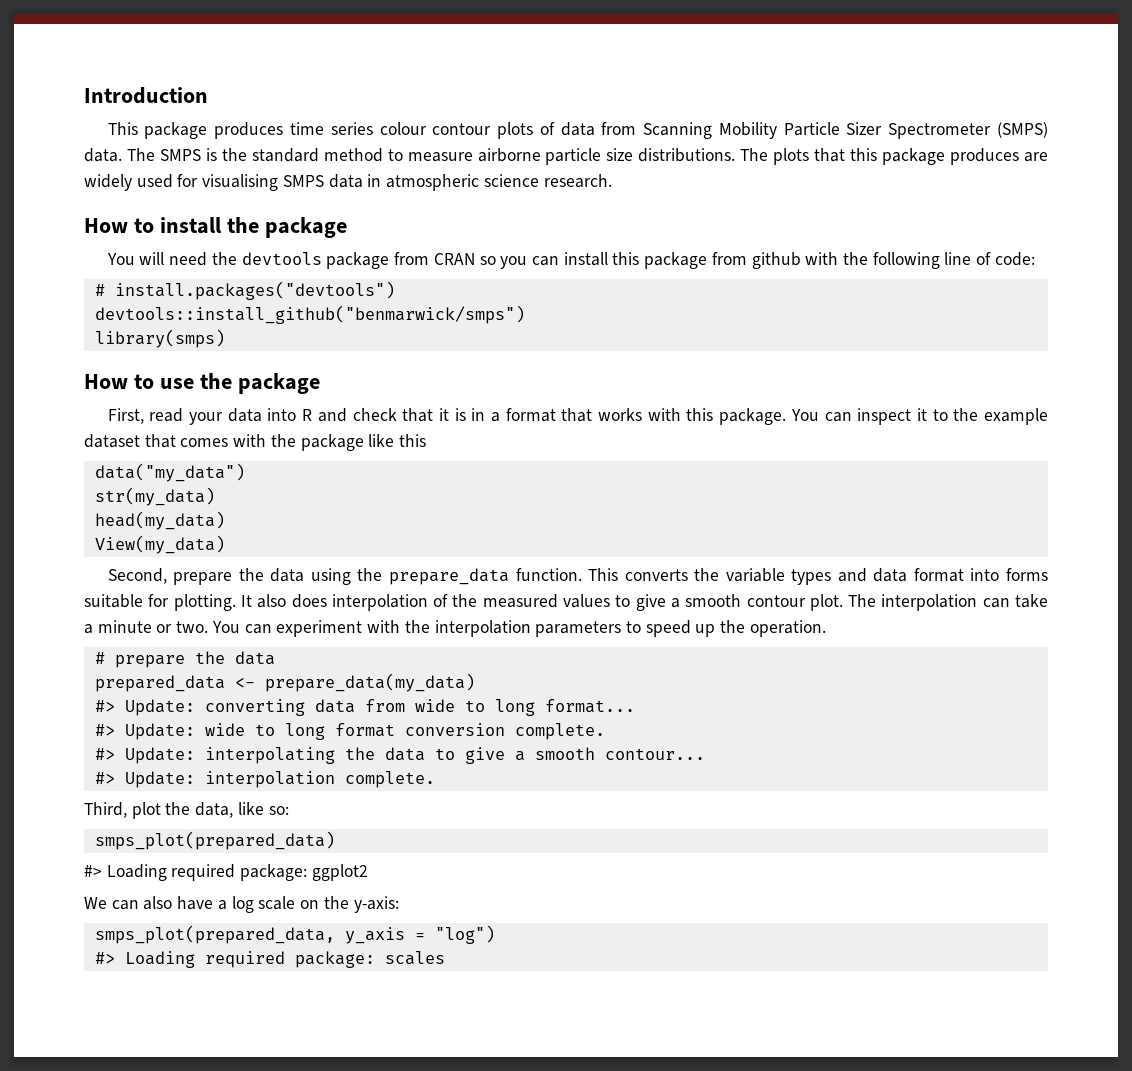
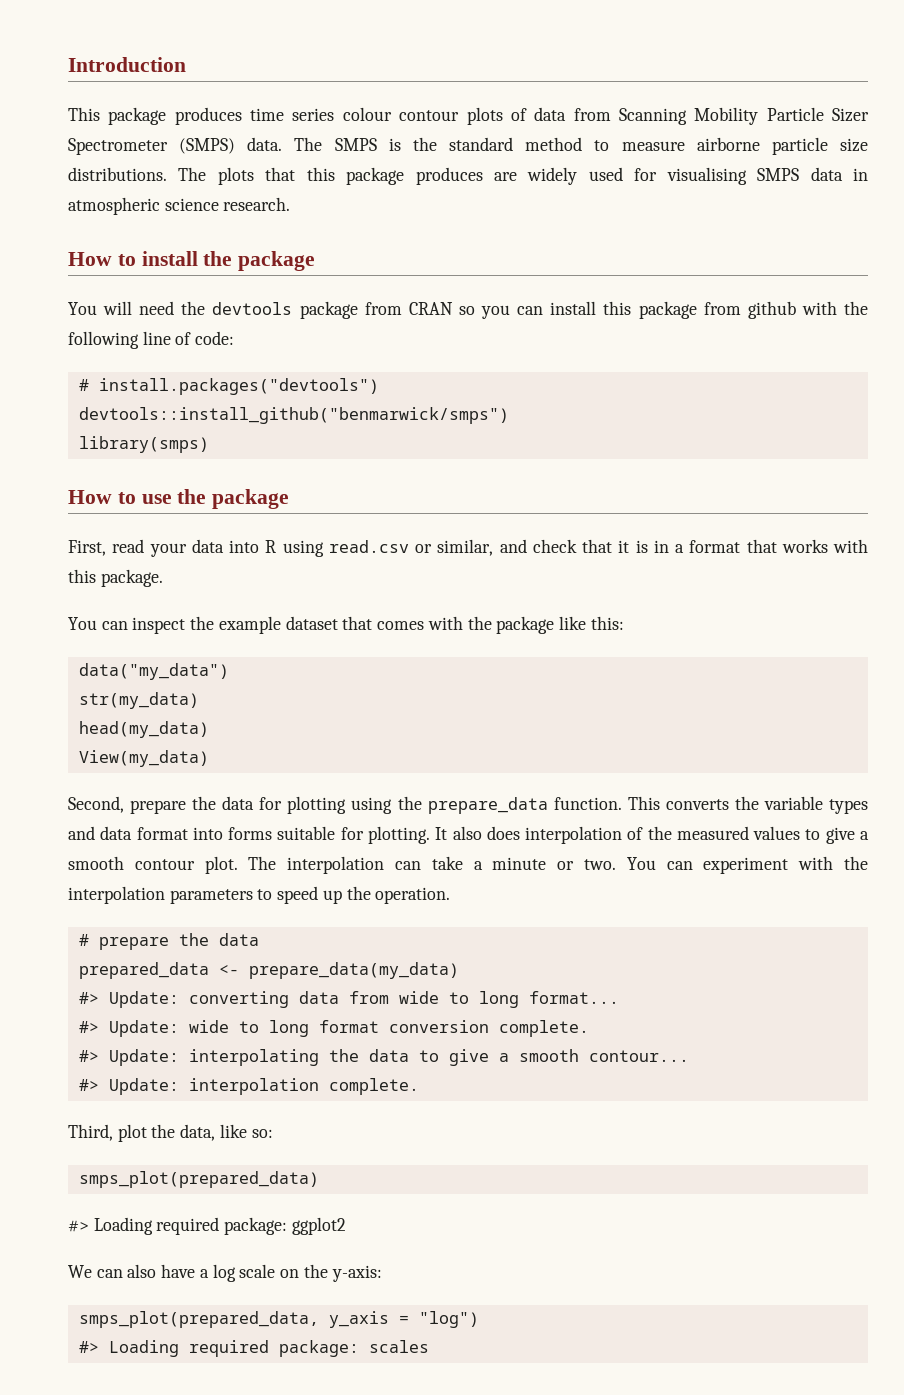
(313, 415) none -> [282,539,494,557] using read.csv or similar,
(787, 416) none -> (163, 578) //
[916,408,948,421] it to -> (186, 625) none
[399,434,427,447] this -> [590,616,624,630] this:
(305, 575) none -> [259,796,347,814] for plotting

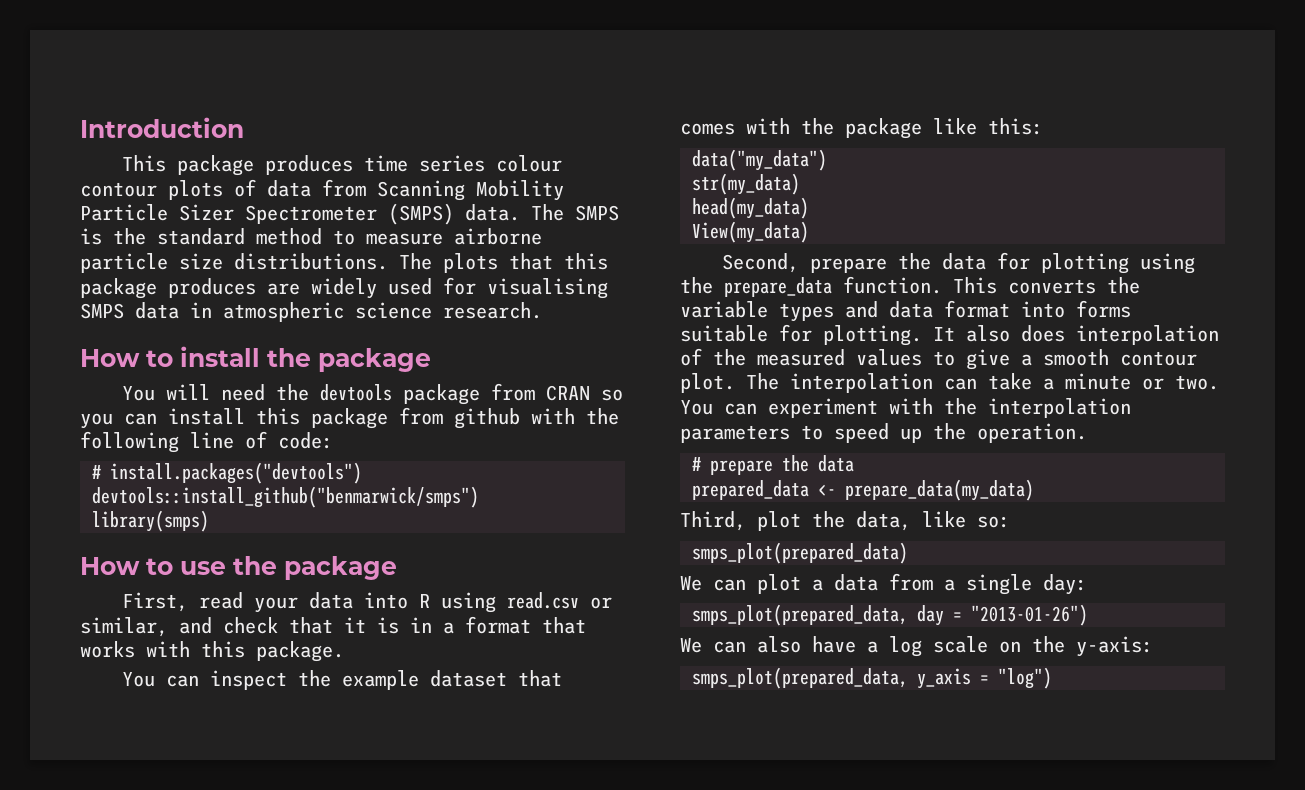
[78,991,619,1008] [78,1020,589,1037] [78,1049,689,1066] [78,1078,419,1095] // #> Update: converting data from wide to long format... // #> Update: wide to long format conversion complete. // #> Update: interpolating the data to give a smooth contour... // #> Update: interpolation complete. -> (1034, 490) none
[68,1217,346,1235] #> Loading required package: ggplot2 -> [680,573,1087,595] [692,604,1088,626] We can plot a data from a single day: // smps_plot(prepared_data, day = "2013-01-26")
[78,1340,429,1357] // #> Loading required package: scales -> (1052, 678) none

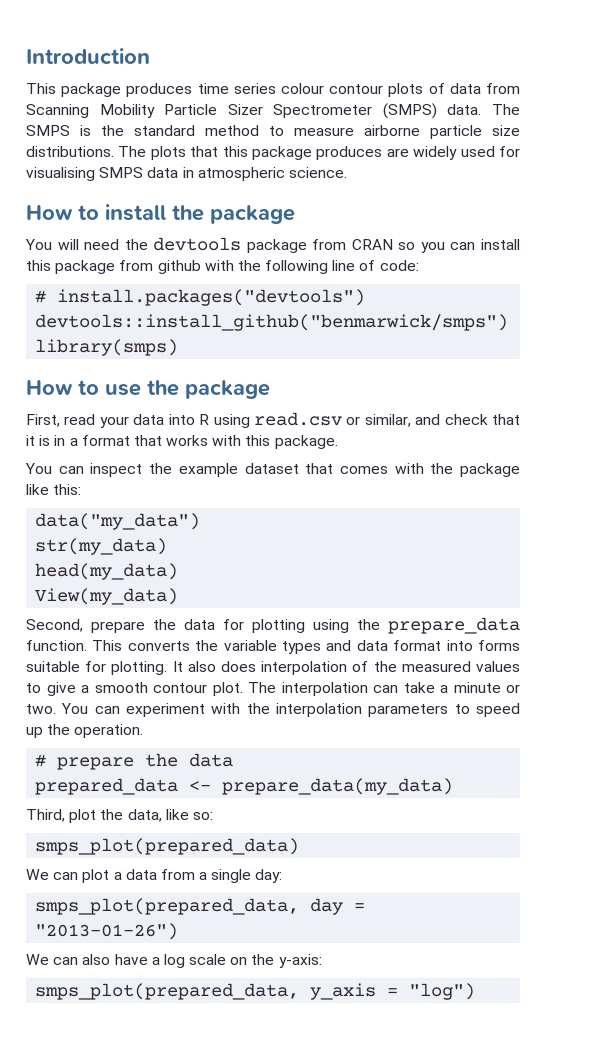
[355,302,542,319] science research. -> [288,167,347,178] science.

